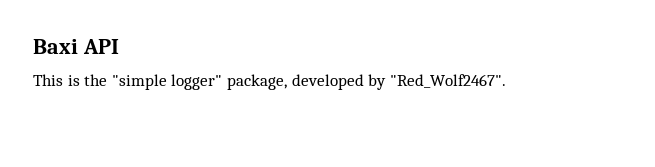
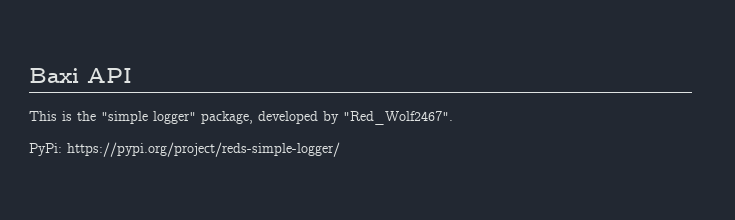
(506, 81) none -> [29,142,340,157] // PyPi: https://pypi.org/project/reds-simple-logger/

